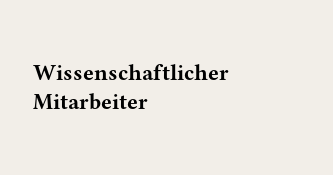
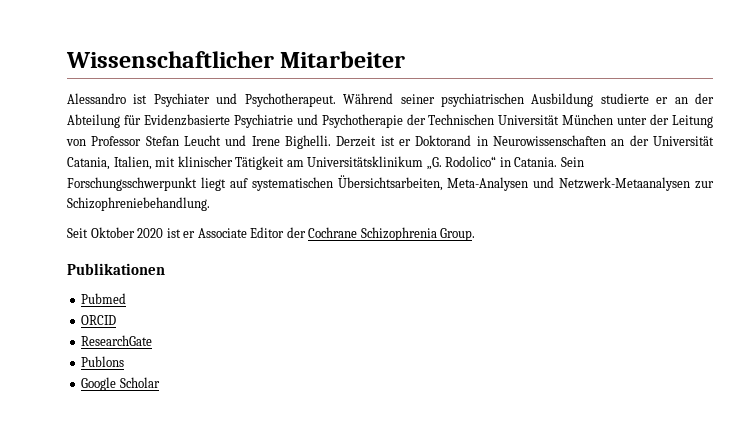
(148, 101) none -> [67,93,714,107] [67,114,713,128] [66,135,714,149] [67,156,584,170] [67,175,714,191] [67,197,210,211] [67,227,476,241] [67,263,165,275] [81,293,127,304] [81,315,117,325] [81,335,153,346] [81,356,125,367] [81,377,160,391] // Alessandro ist Psychiater und Psychotherapeut. Während seiner psychiatrischen Ausbildung studierte er an der Abteilung für Evidenzbasierte Psychiatrie und Psychotherapie der Technischen Universität München unter der Leitung von Professor Stefan Leucht und Irene Bighelli. Derzeit ist er Doktorand in Neurowissenschaften an der Universität Catania, Italien, mit klinischer Tätigkeit am Universitätsklinikum „G. Rodolico“ in Catania. Sein Forschungsschwerpunkt liegt auf systematischen Übersichtsarbeiten, Meta-Analysen und Netzwerk-Metaanalysen zur Schizophreniebehandlung. // Seit Oktober 2020 ist er Associate Editor der Cochrane Schizophrenia Group. // Publikationen // Pubmed // ORCID // ResearchGate // Publons // Google Scholar

